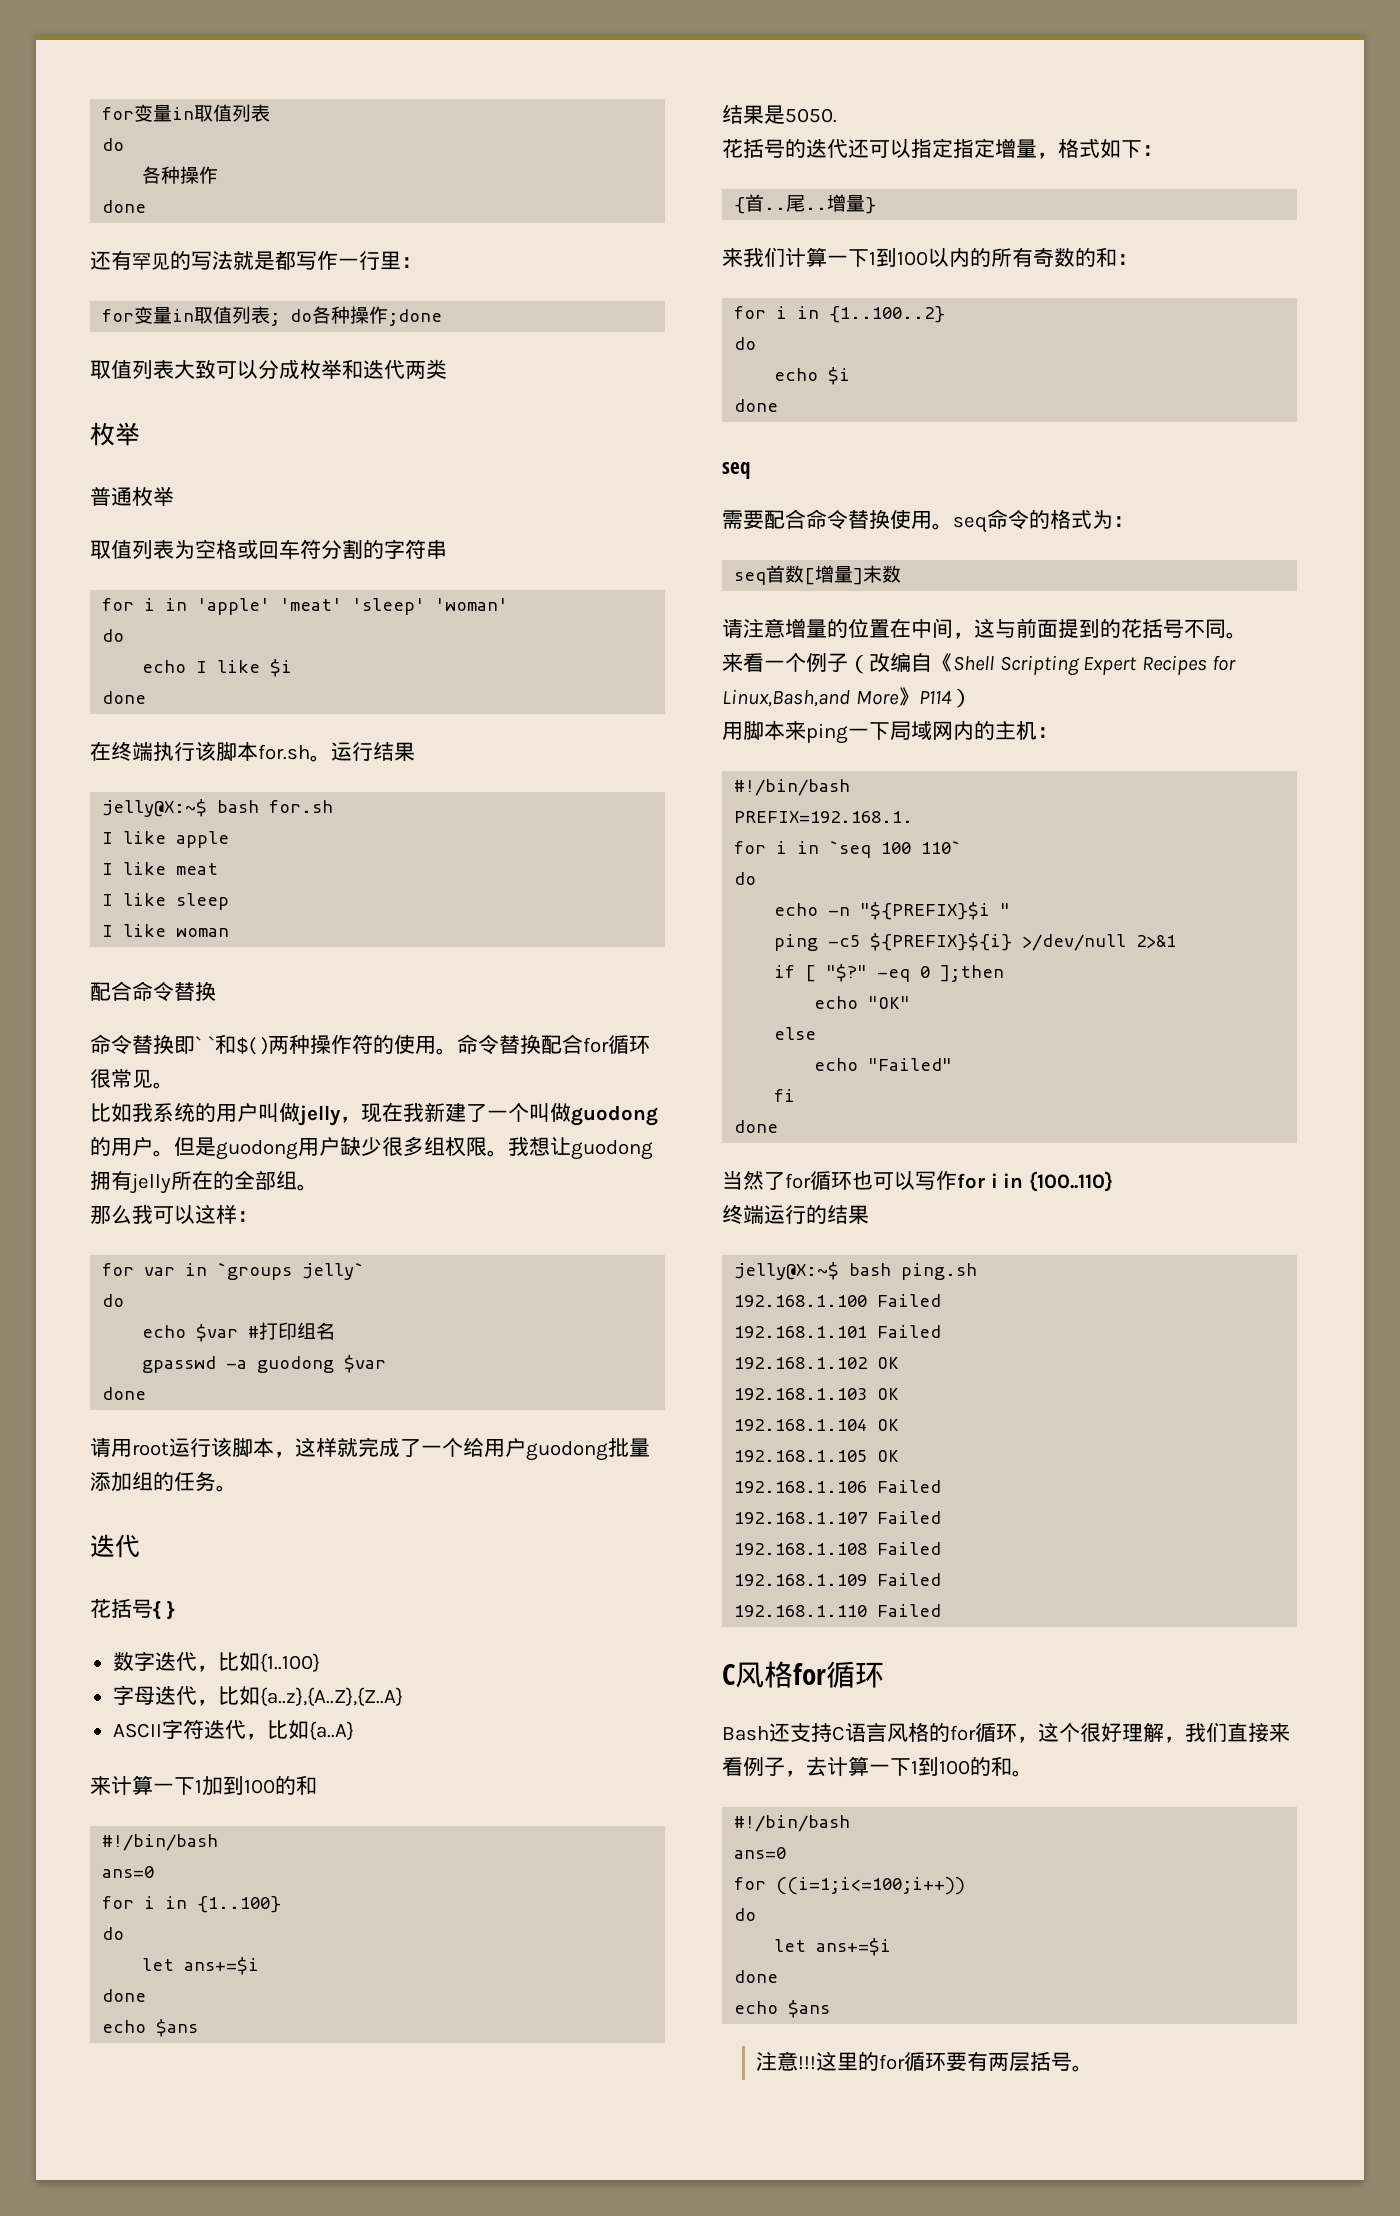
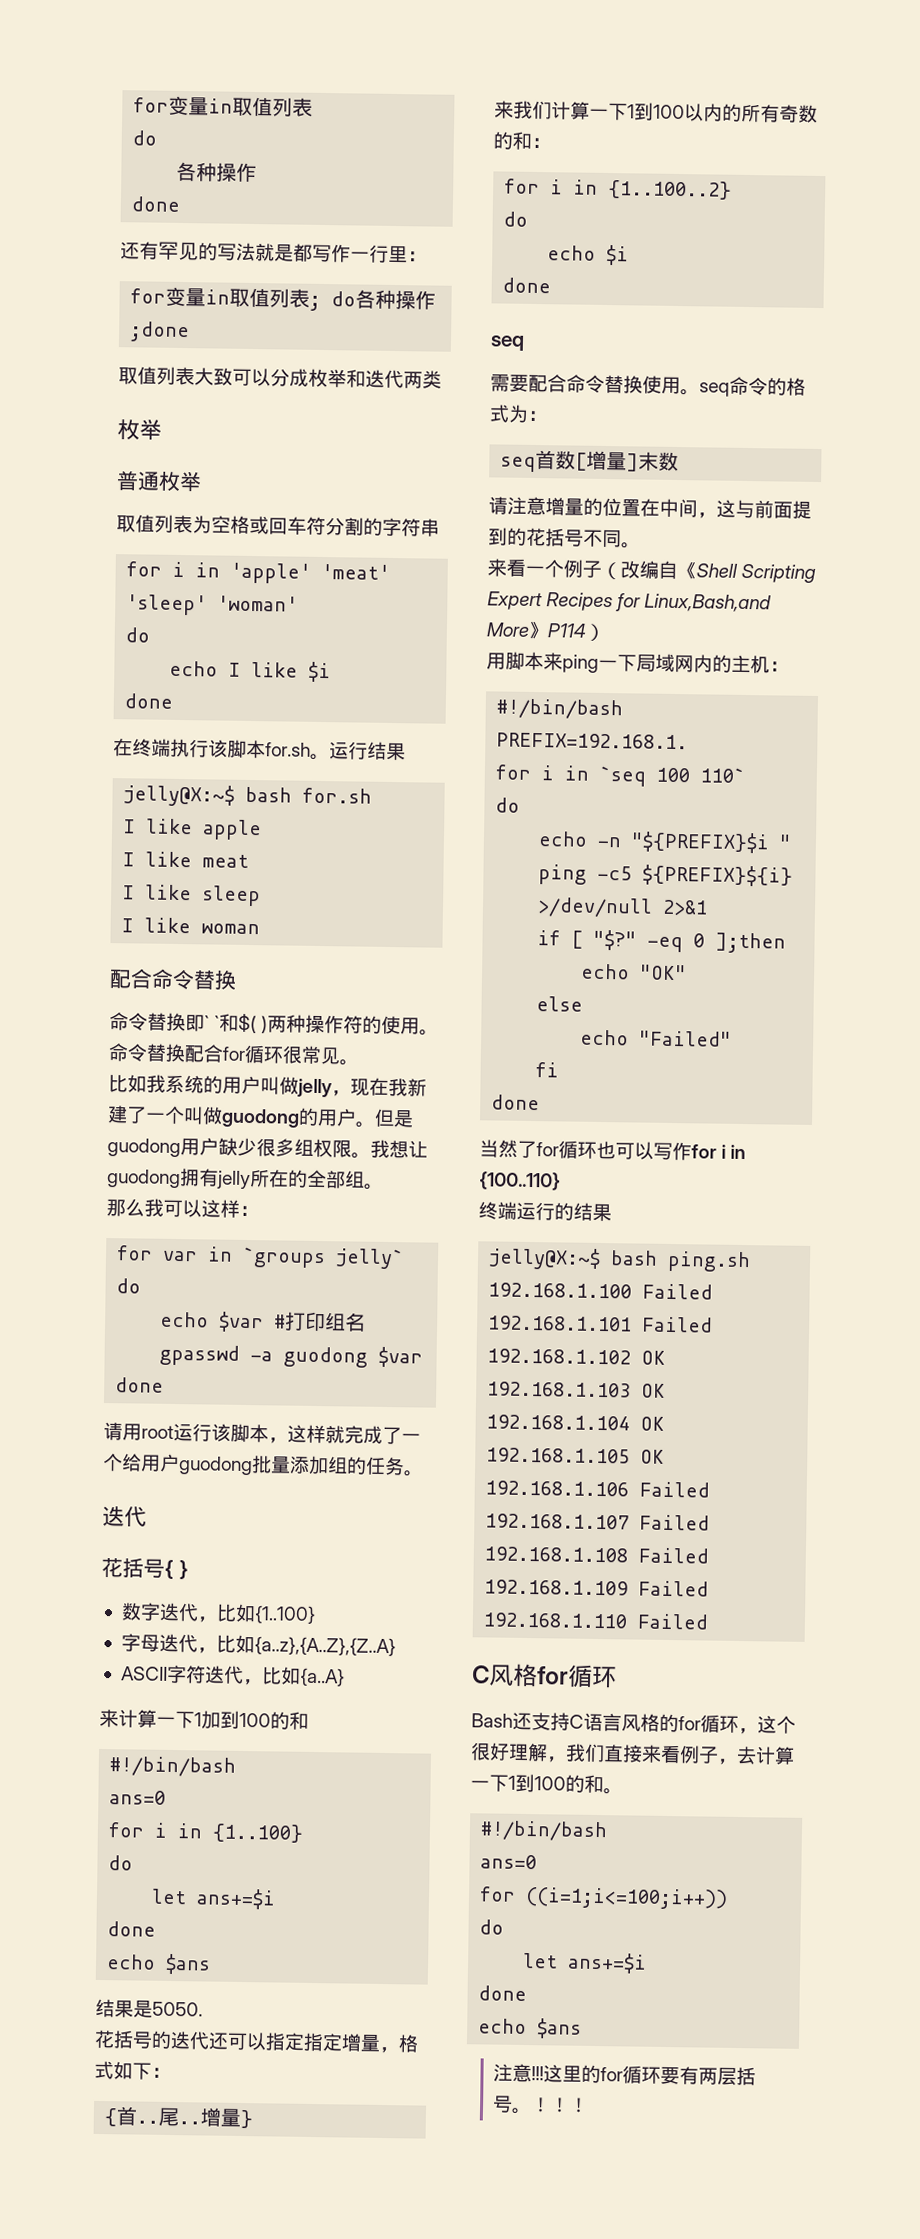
(1094, 2068) none -> [530,2097,590,2113] ！！！

